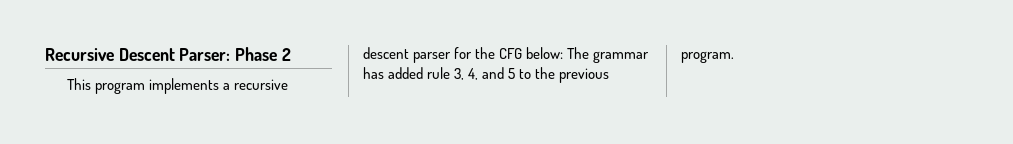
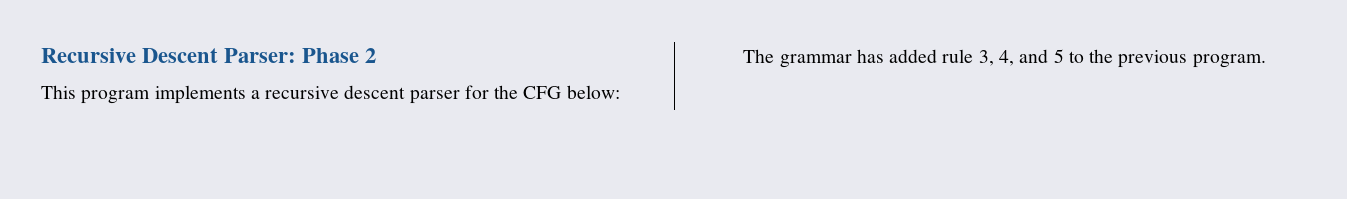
(564, 53) none -> (620, 92) //

